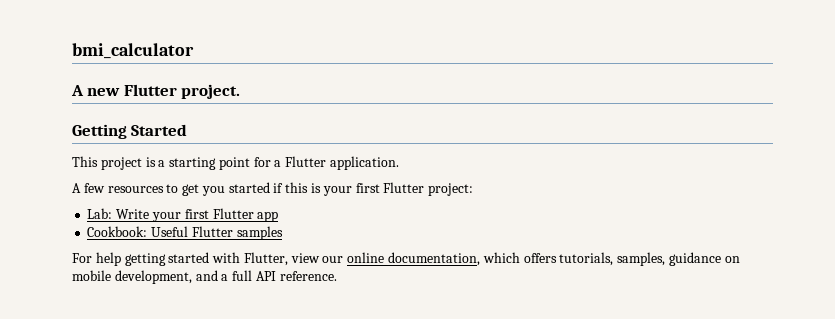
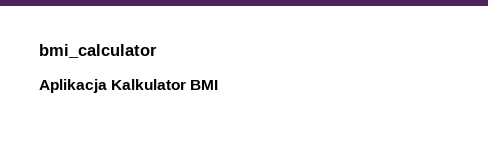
[71,84,241,99] [72,124,188,139] [72,156,400,170] [72,182,474,196] [87,208,279,222] [87,226,283,240] [72,252,740,266] [72,270,337,284] A new Flutter project. // Getting Started // This project is a starting point for a Flutter application. // A few resources to get you started if this is your first Flutter project: // Lab: Write your first Flutter app // Cookbook: Useful Flutter samples // For help getting started with Flutter, view our online documentation, which offers tutorials, samples, guidance on mobile development, and a full API reference. -> [39,79,219,93] Aplikacja Kalkulator BMI

